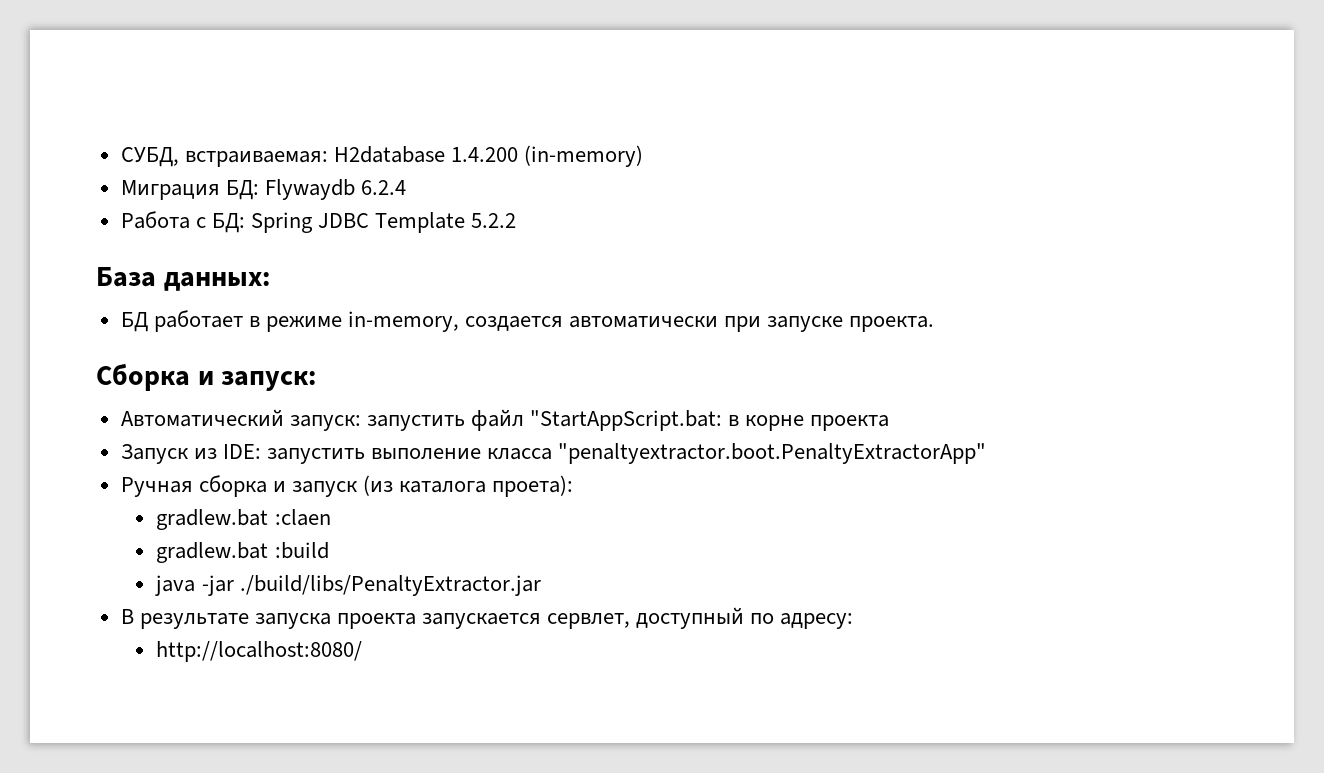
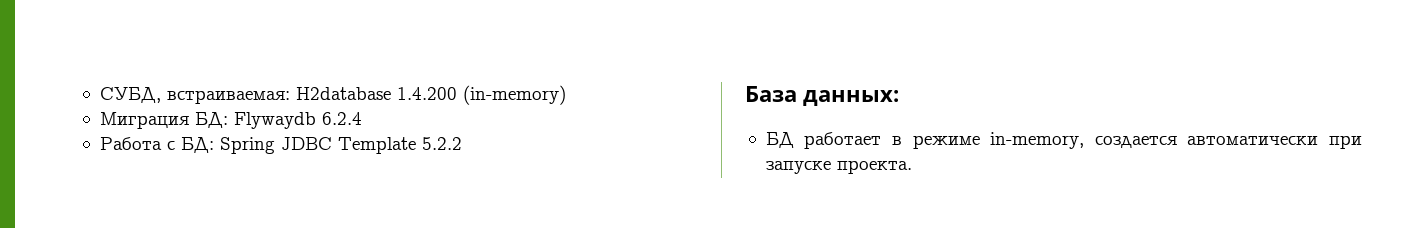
[96,363,317,391] [120,409,890,431] [120,443,987,464] [120,475,574,497] [156,509,331,530] [156,542,329,563] [155,575,541,596] [120,607,854,629] [156,641,363,662] // Сборка и запуск: // Автоматический запуск: запустить файл "StartAppScript.bat: в корне проекта // Запуск из IDE: запустить выполение класса "penaltyextractor.boot.PenaltyExtractorApp" // Ручная сборка и запуск (из каталога проета): // gradlew.bat :claen // gradlew.bat :build // java -jar ./build/libs/PenaltyExtractor.jar // В результате запуска проекта запускается сервлет, доступный по адресу: // http://localhost:8080/ -> (912, 167) none

